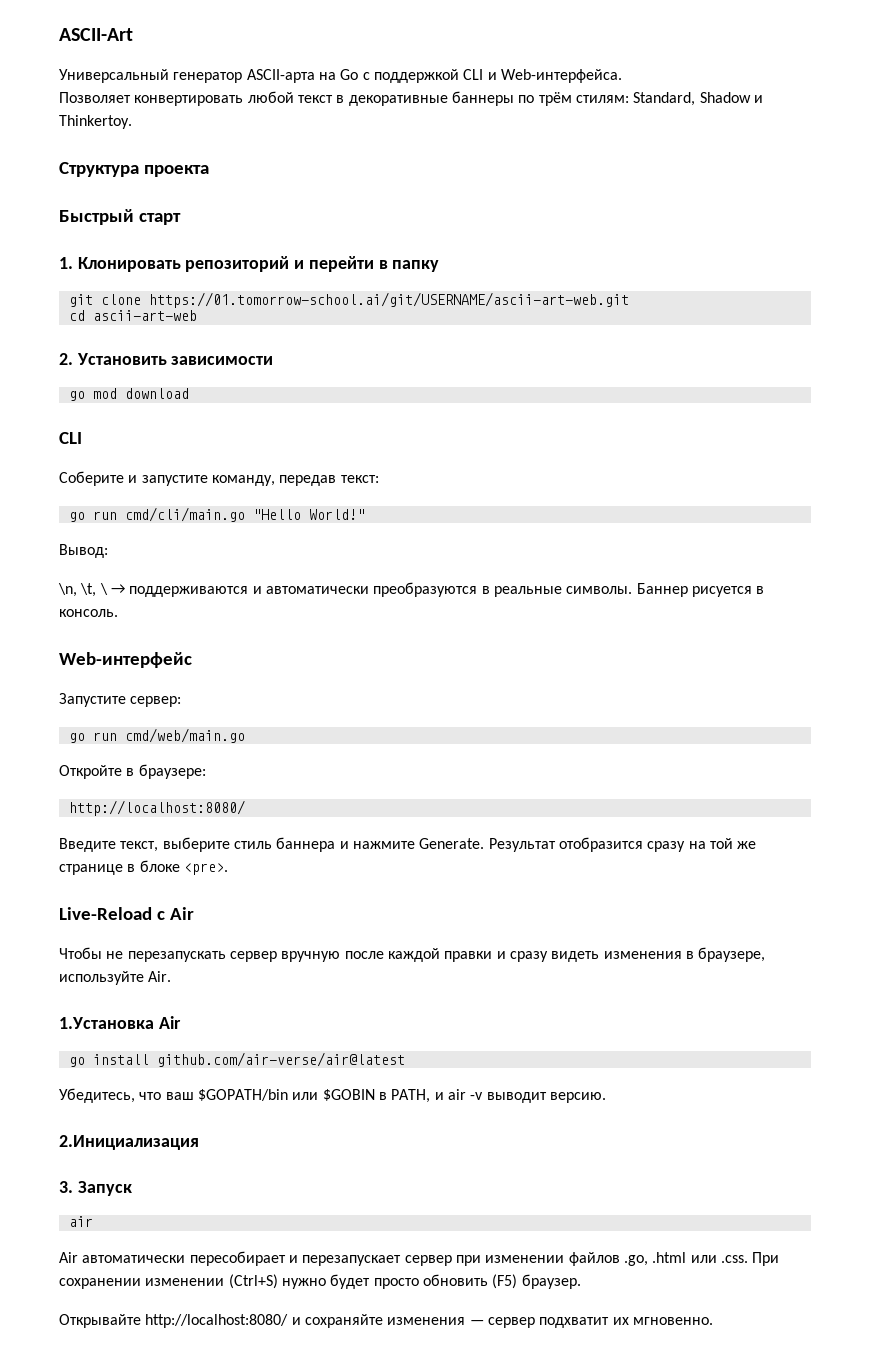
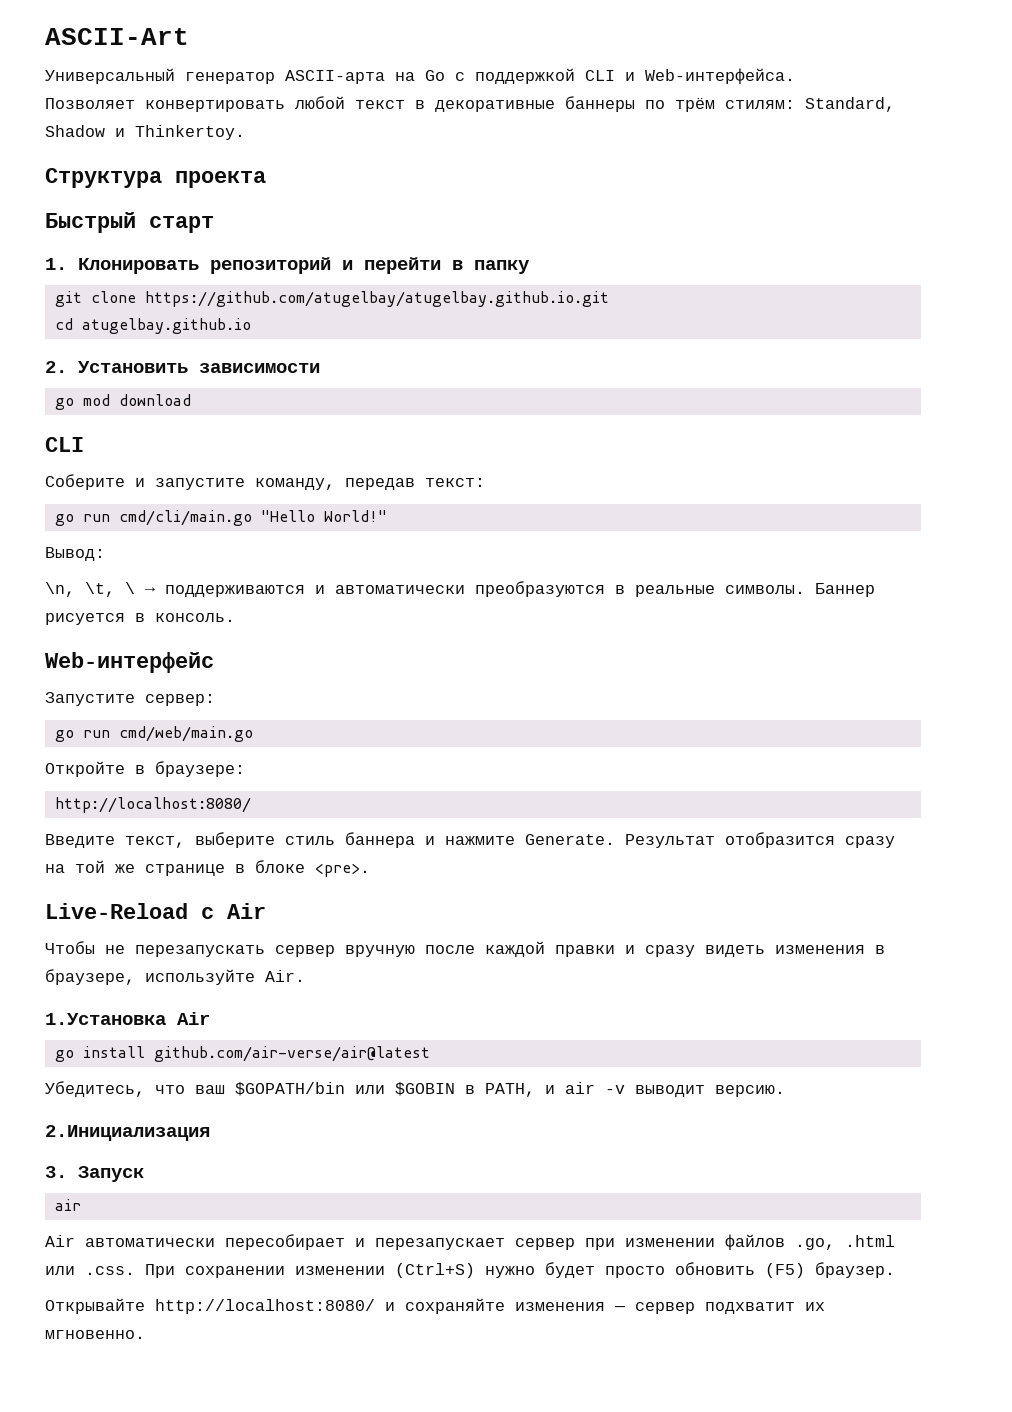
[148,292,629,308] https://01.tomorrow-school.ai/git/USERNAME/ascii-art-web.git -> [144,291,609,307] https://github.com/atugelbay/atugelbay.github.io.git
[92,310,197,321] ascii-art-web -> [81,318,251,334] atugelbay.github.io

